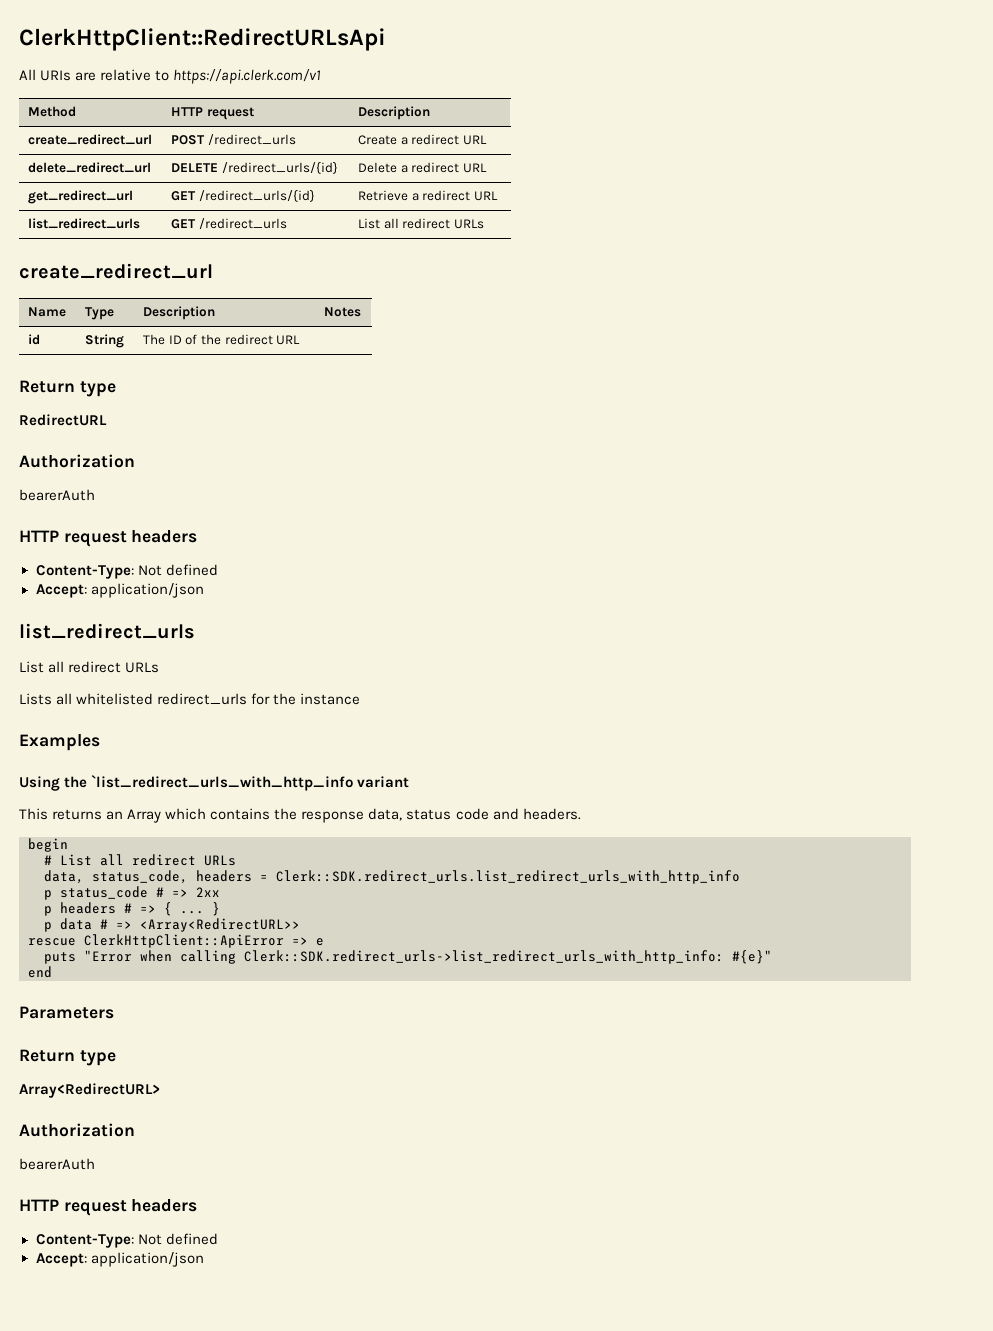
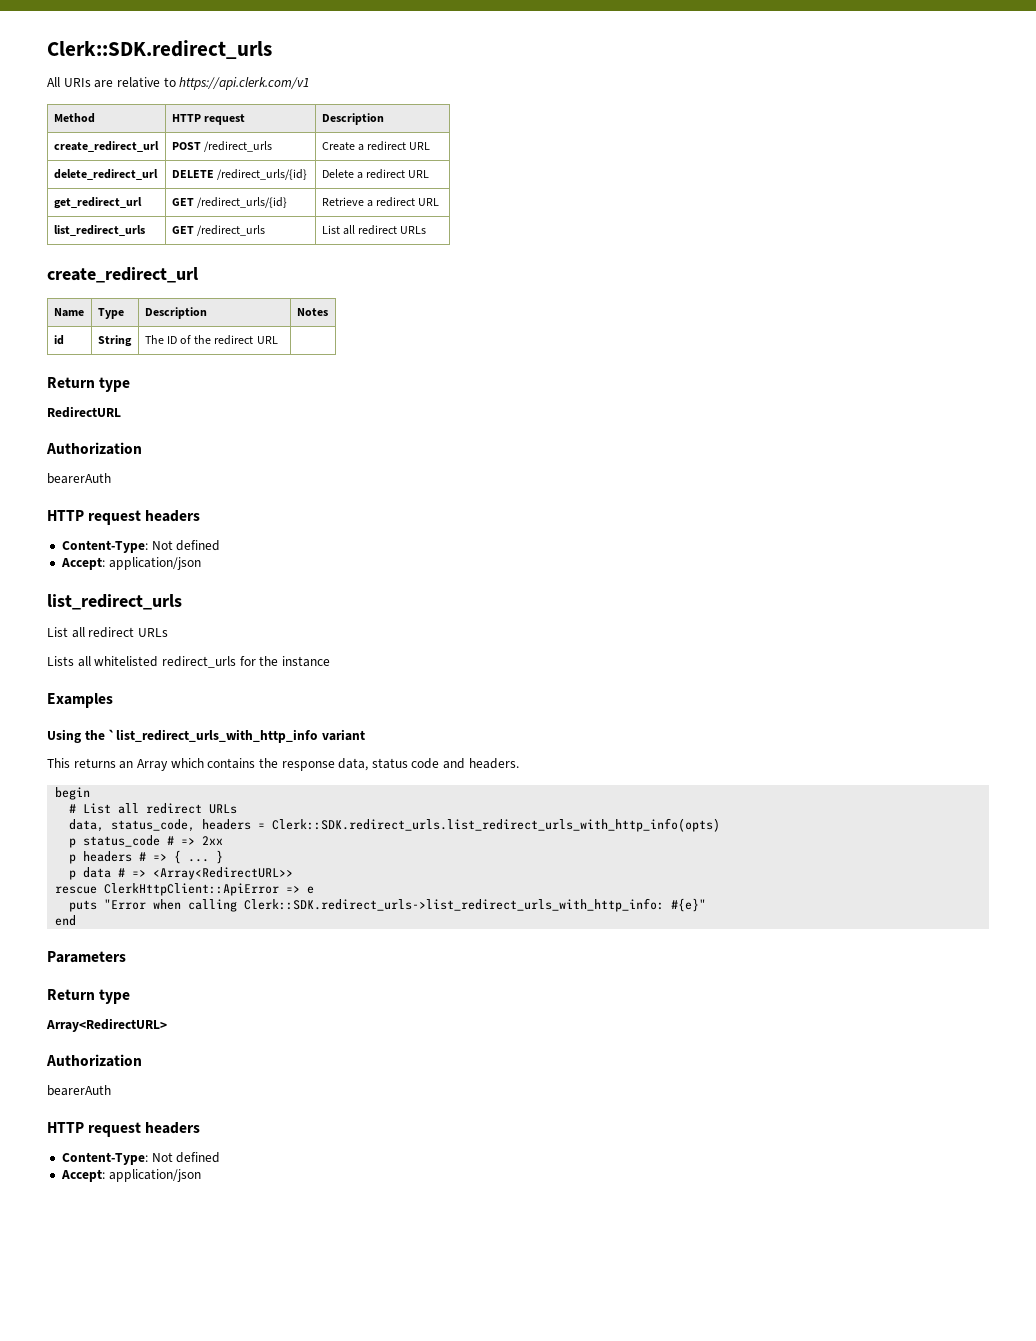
[19,28,386,51] ClerkHttpClient::RedirectURLsApi -> [47,40,272,59] Clerk::SDK.redirect_urls
[276,870,740,884] Clerk::SDK.redirect_urls.list_redirect_urls_with_http_info -> [272,818,721,832] Clerk::SDK.redirect_urls.list_redirect_urls_with_http_info(opts)

